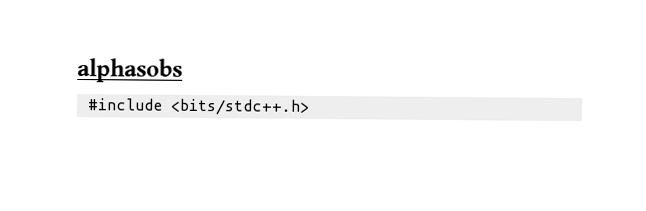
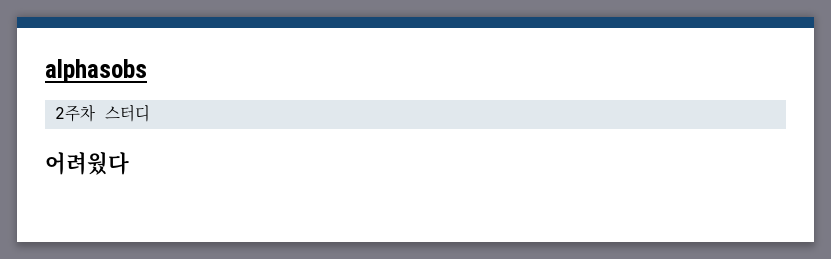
[87,98,311,116] #include <bits/stdc++.h> -> [54,104,150,122] [45,151,129,175] 2주차 스터디 // 어려웠다

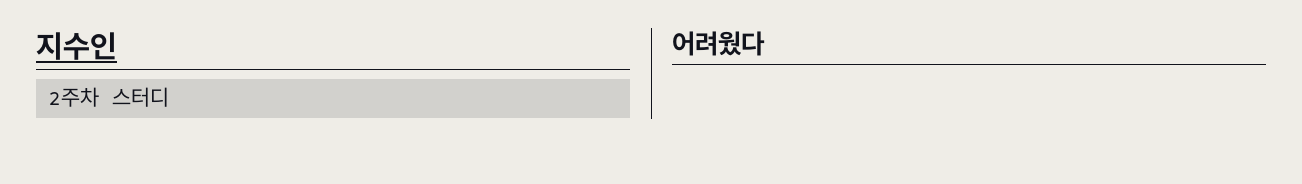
[45,59,147,83] alphasobs -> [36,32,117,60] 지수인

